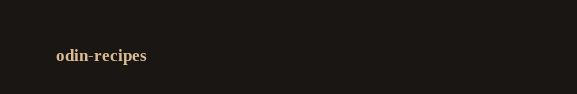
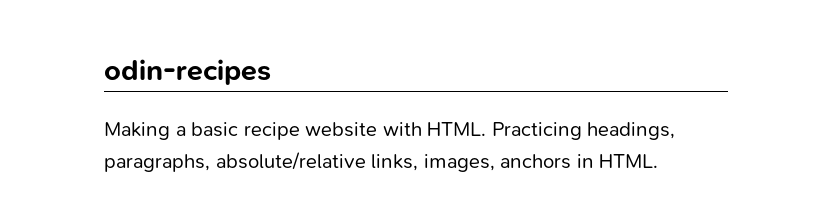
(147, 57) none -> [104,122,676,140] [104,152,659,172] // Making a basic recipe website with HTML. Practicing headings, paragraphs, absolute/relative links, images, anchors in HTML.

